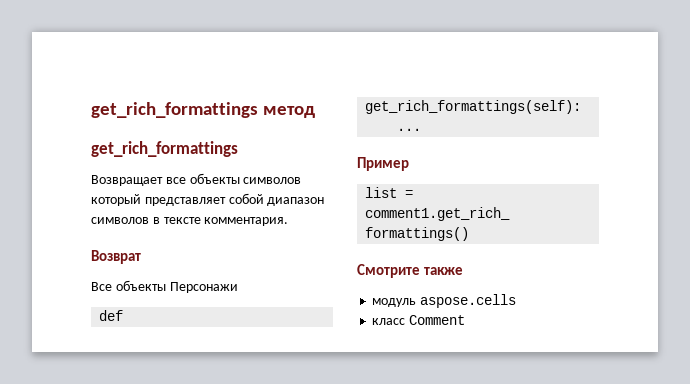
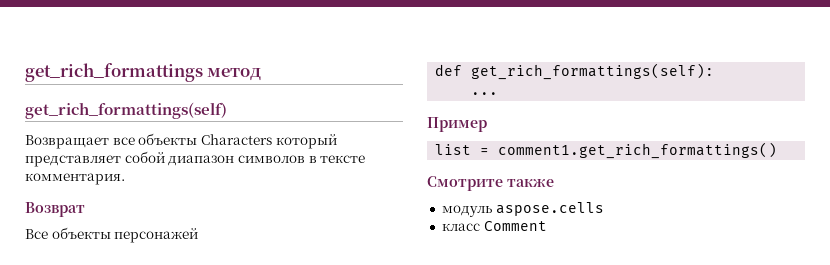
[91,141,238,157] get_rich_formattings -> [25,102,227,119] get_rich_formattings(self)
[243,177,302,184] символов -> [200,134,272,145] Characters
[169,282,238,293] Персонажи -> [114,228,199,243] персонажей

